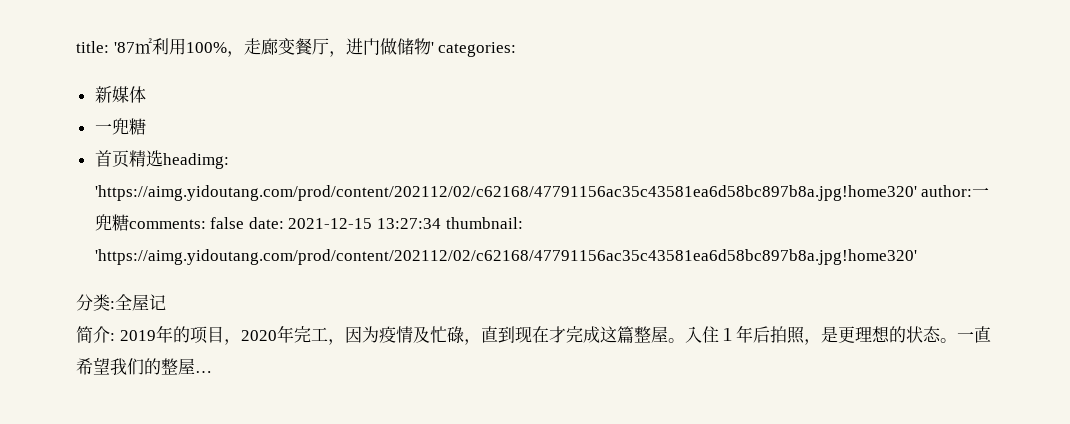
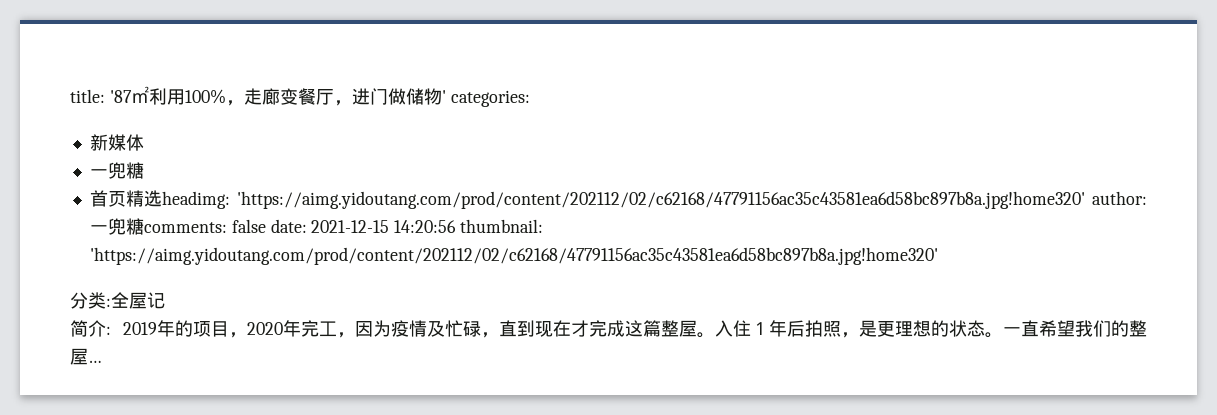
[377,218,442,229] 13:27:34 -> [394,220,457,233] 14:20:56

